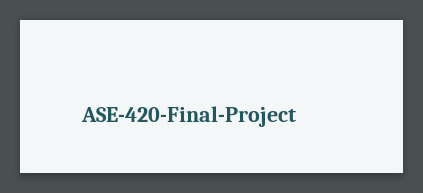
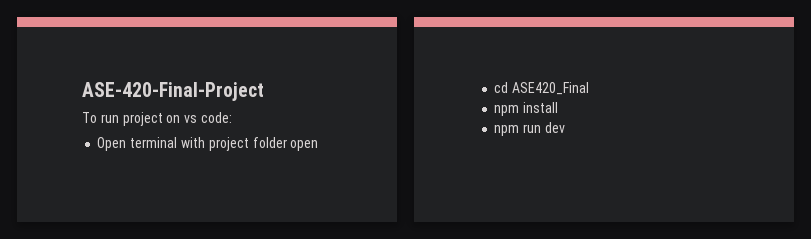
(296, 116) none -> [82,112,232,126] [97,137,319,151] [494,82,590,95] [494,102,559,116] [494,122,565,136] // To run project on vs code: // Open terminal with project folder open // cd ASE420_Final // npm install // npm run dev

